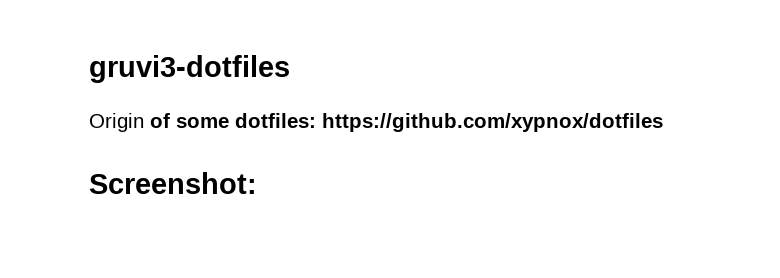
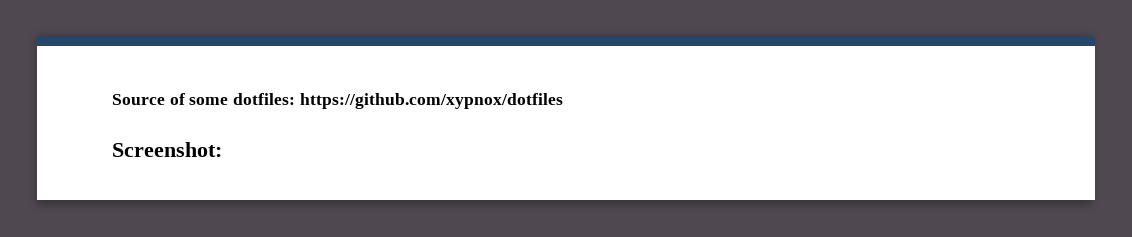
[89,55,290,83] [89,113,144,132] gruvi3-dotfiles // Origin -> [112,94,165,105] Source

